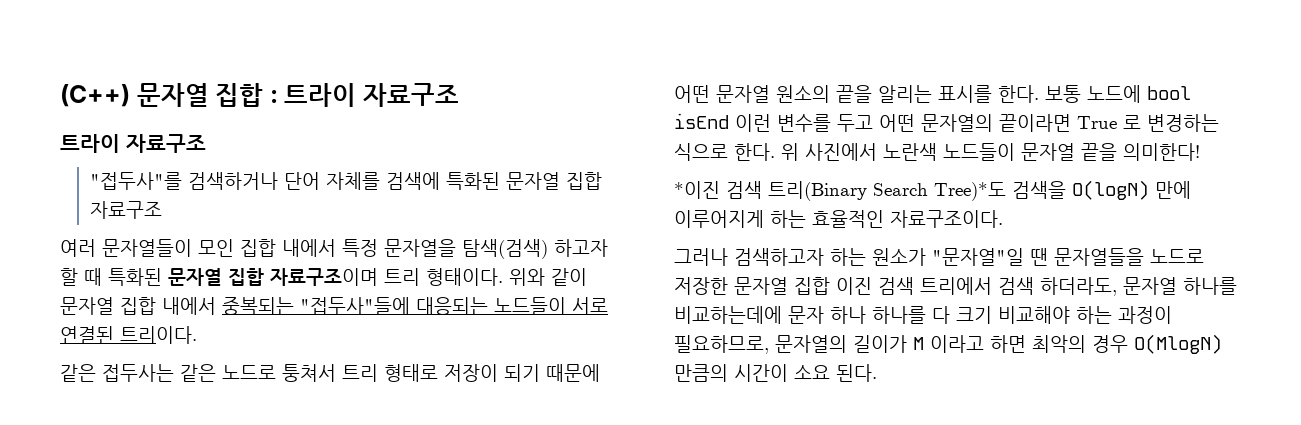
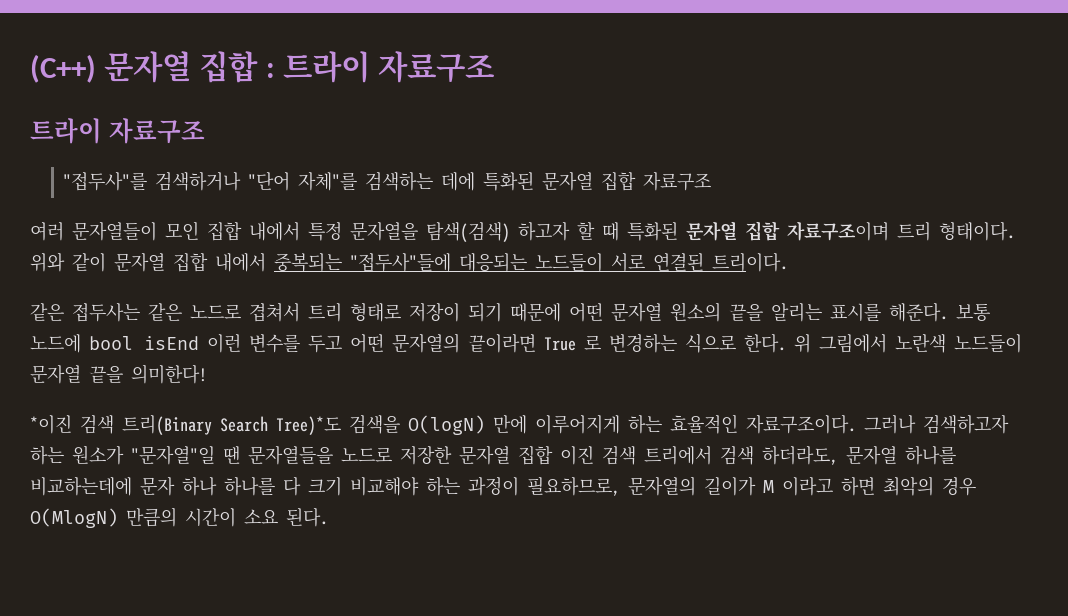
[283,172,440,190] 단어 자체를 검색에 -> [248,171,476,191] "단어 자체"를 검색하는 데에
[282,364,336,382] 퉁쳐서 -> [249,302,300,322] 겹쳐서
[998,85,1039,103] 한다. -> [889,302,948,322] 해준다.
[805,143,877,161] 사진에서 -> [819,334,887,353] 그림에서
(1003, 219) // -> (856, 424) none

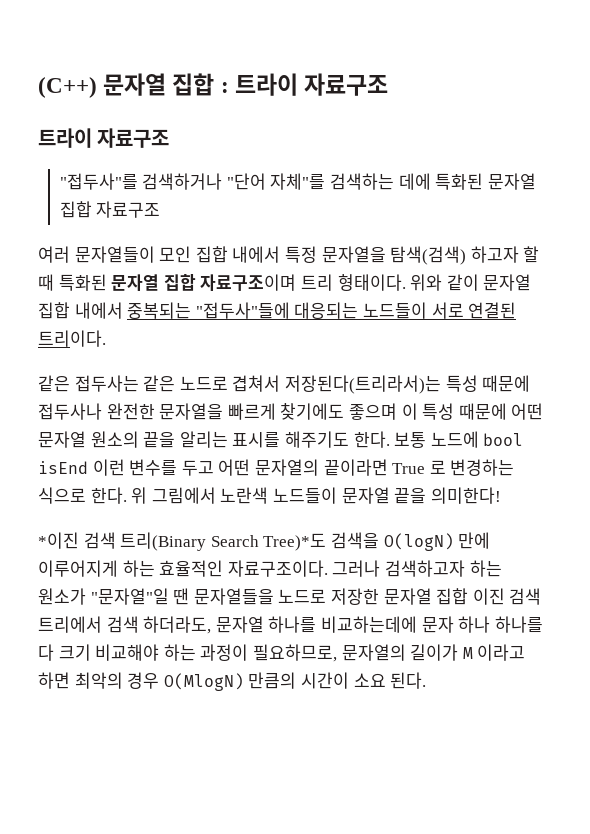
[308,303,502,322] 트리 형태로 저장이 되기 -> [284,375,531,394] [38,403,455,420] 저장된다(트리라서)는 특성 때문에 접두사나 완전한 문자열을 빠르게 찾기에도 좋으며 이 특성
[889,302,948,322] 해준다. -> [284,431,390,448] 해주기도 한다.

